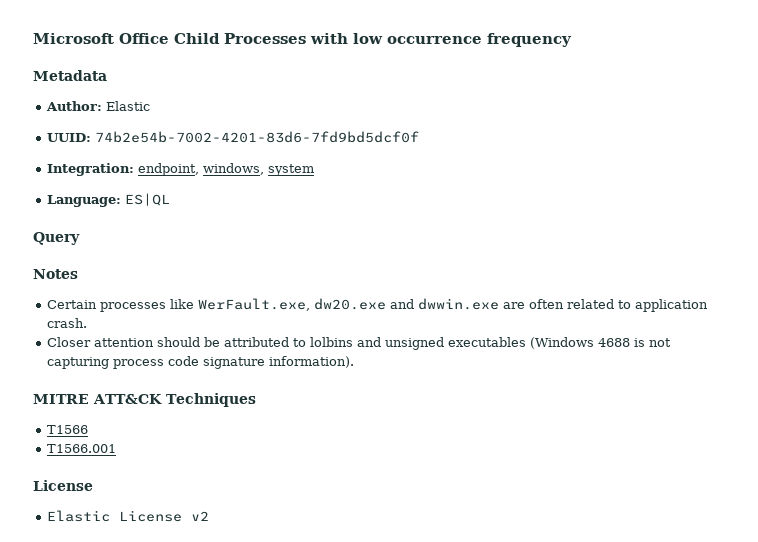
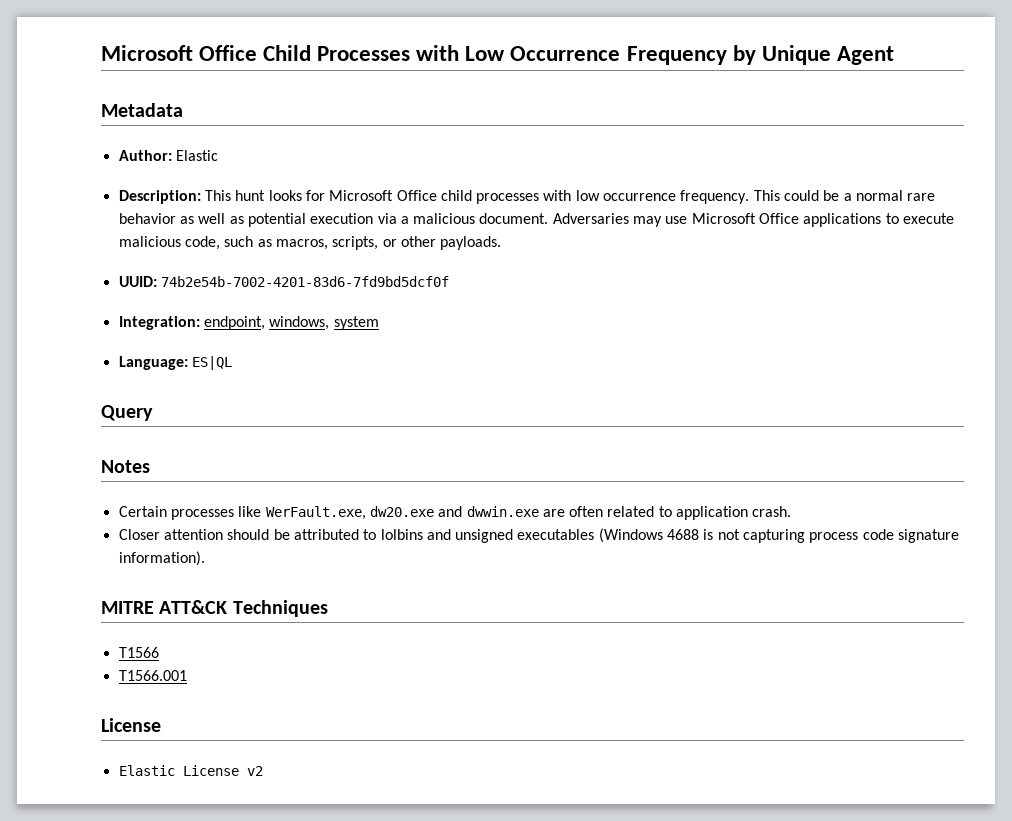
[353,33,572,47] [33,70,107,81] [45,101,150,111] low occurrence frequency // Metadata // Author: Elastic -> [465,45,894,65] [101,103,183,117] [118,150,218,161] [118,190,936,204] [118,213,955,227] [118,236,502,250] Low Occurrence Frequency by Unique Agent // Metadata // Author: Elastic // Description: This hunt looks for Microsoft Office child processes with low occurrence frequency. This could be a normal rare behavior as well as potential execution via a malicious document. Adversaries may use Microsoft Office applications to execute malicious code, such as macros, scripts, or other payloads.

